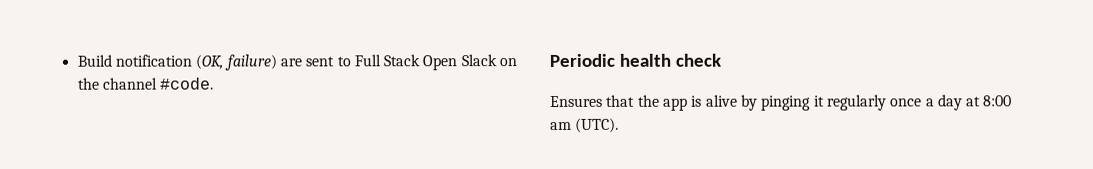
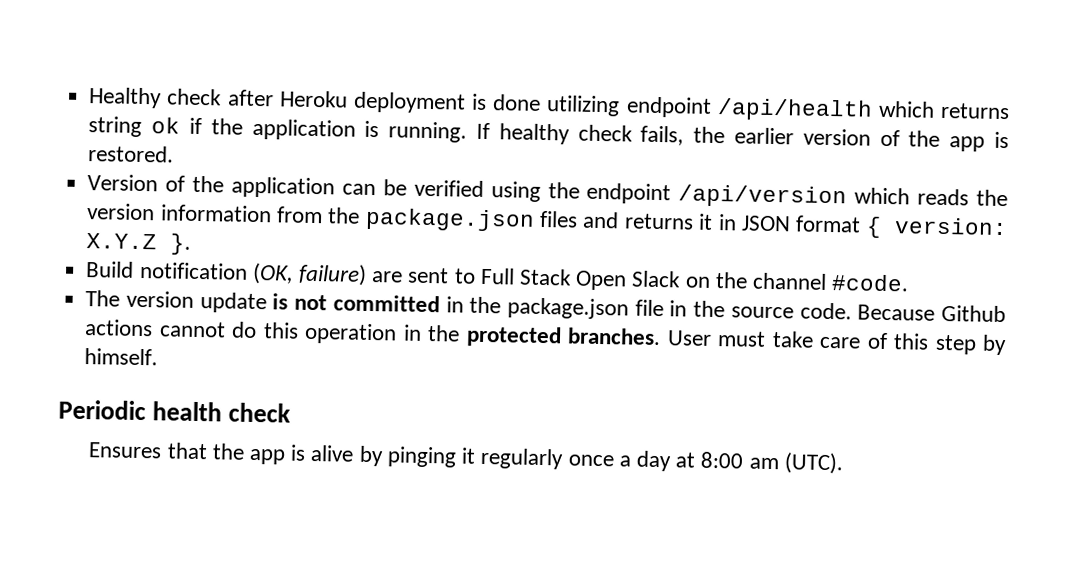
(76, 60) none -> [88,87,1010,122] [88,116,1009,152] [88,145,175,163] [87,174,1008,209] [87,203,1009,238] [86,233,192,255] Healthy check after Heroku deployment is done utilizing endpoint /api/health which returns string ok if the application is running. If healthy check fails, the earlier version of the app is restored. // Version of the application can be verified using the endpoint /api/version which reads the version information from the package.json files and returns it in JSON format { version: X.Y.Z }. //
(215, 83) none -> [85,290,1007,323] [84,319,1008,356] [84,348,159,366] // The version update is not committed in the package.json file in the source code. Because Github actions cannot do this operation in the protected branches. User must take care of this step by himself.

